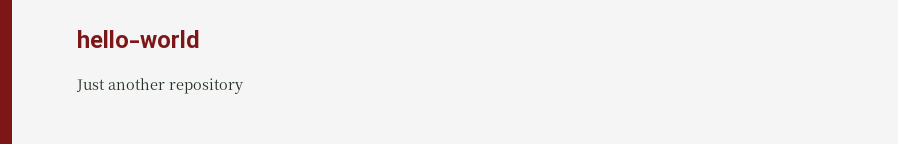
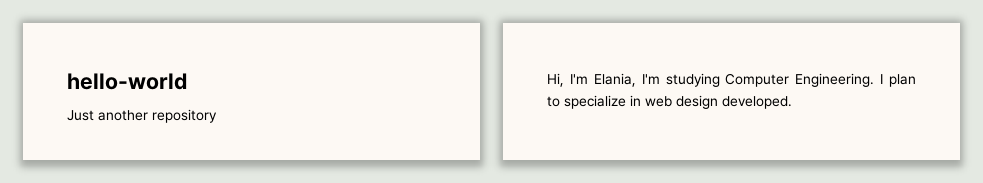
(243, 86) none -> [547,73,916,87] [547,95,792,109] // Hi, I'm Elania, I'm studying Computer Engineering. I plan to specialize in web design developed.

